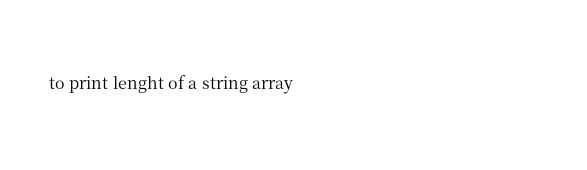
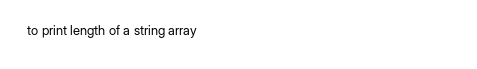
[112,76,164,93] lenght -> [70,25,106,38] length

